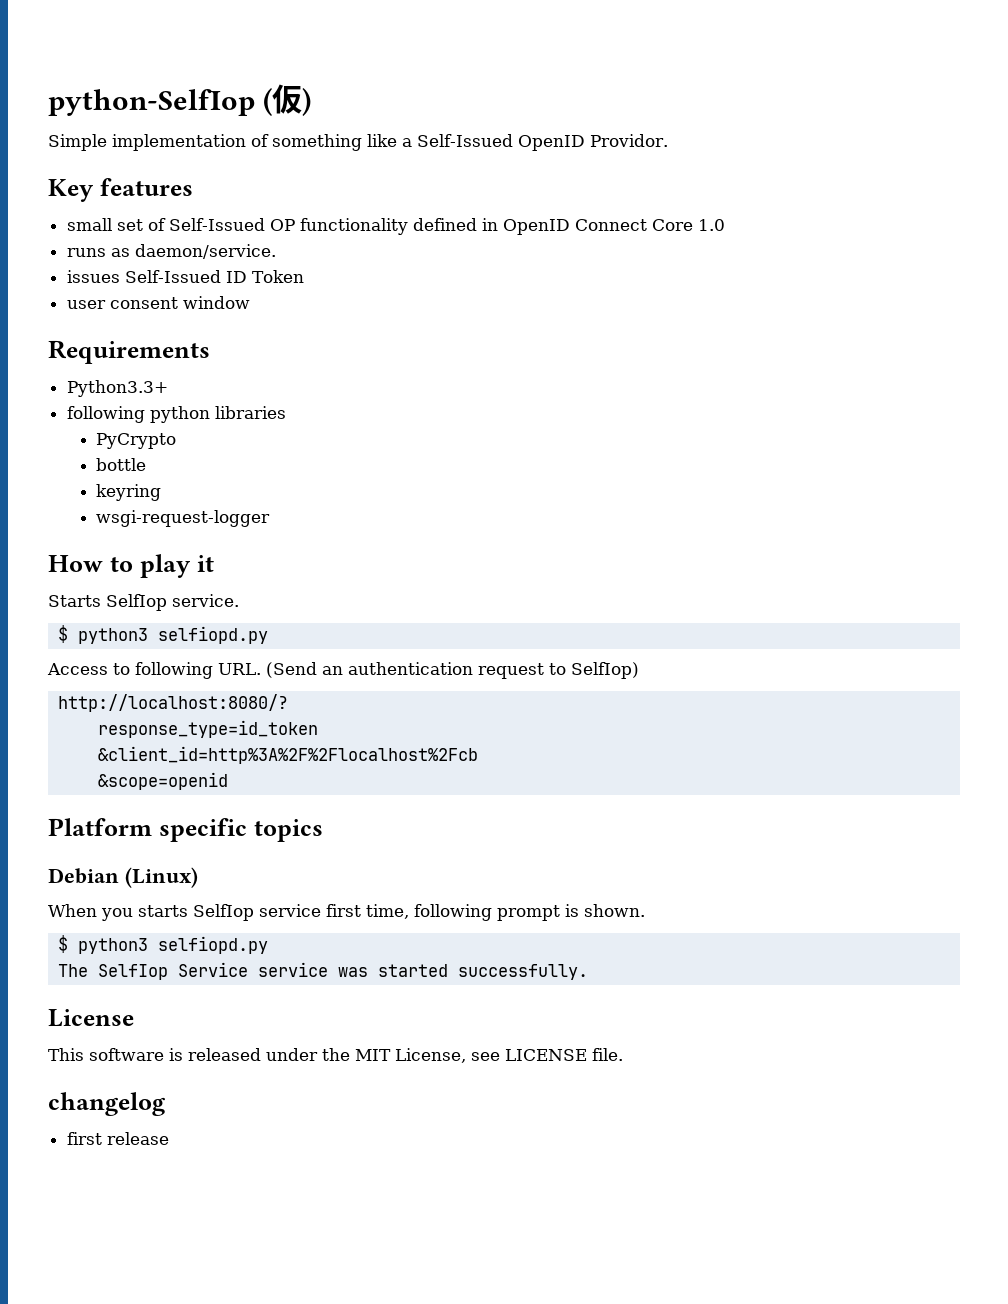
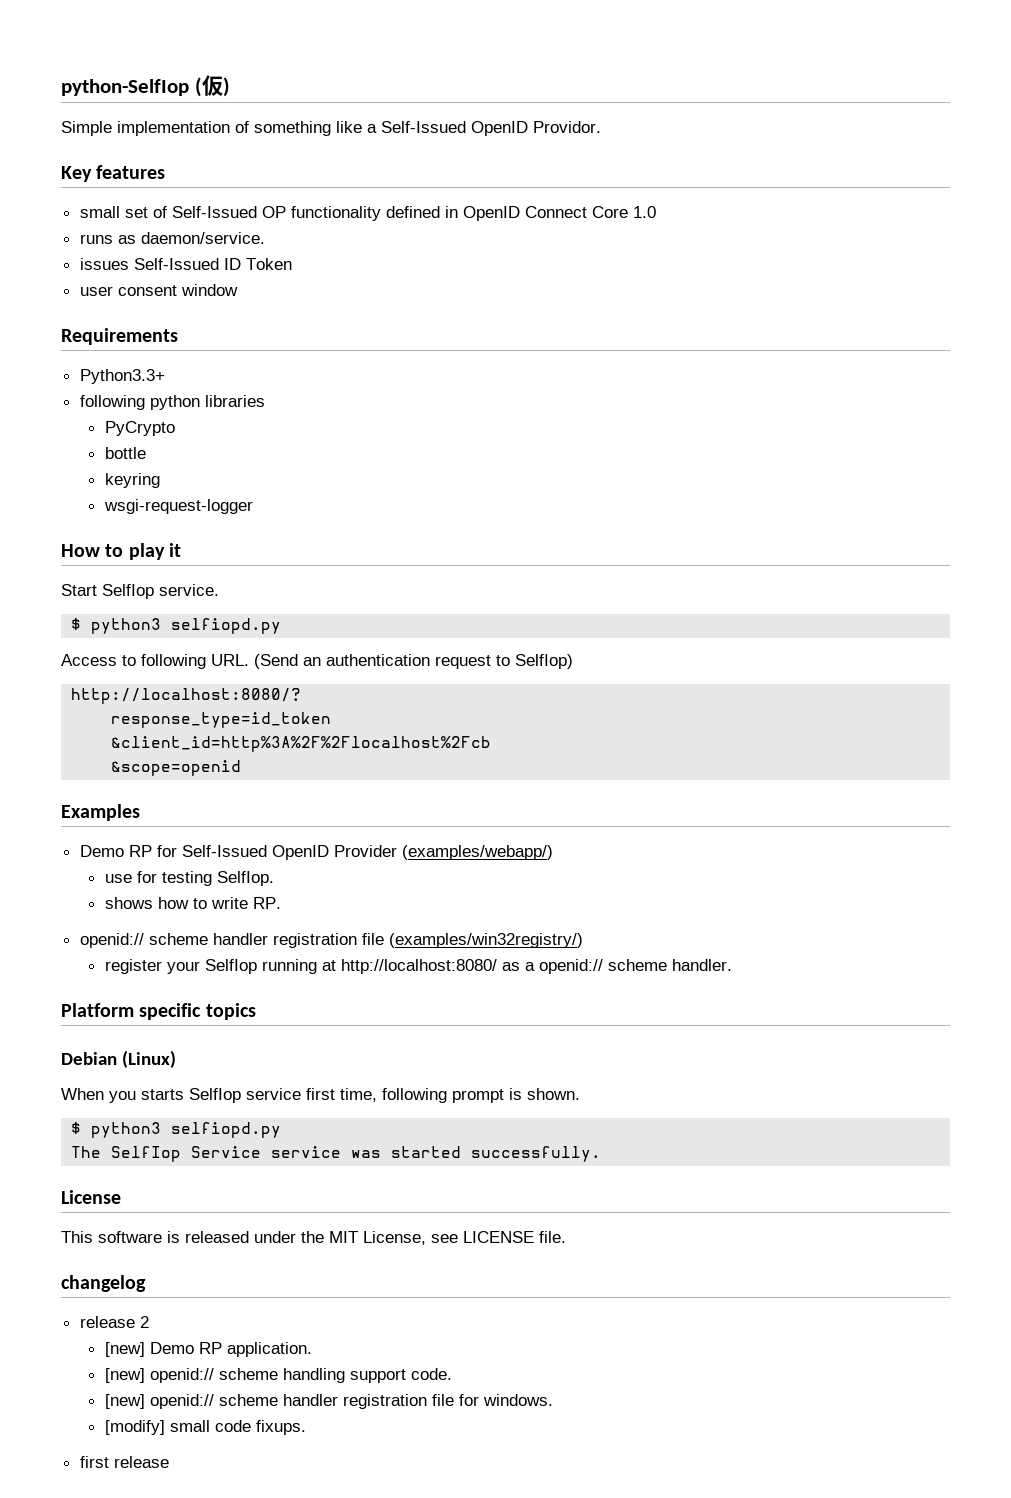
[48,595,101,607] Starts -> [61,584,97,596] Start
(229, 781) none -> [61,804,140,821] [79,845,553,860] [104,871,274,886] [104,897,281,909] [79,933,583,948] [104,959,732,974] // Examples // Demo RP for Self-Issued OpenID Provider (examples/webapp/) // use for testing SelfIop. // shows how to write RP. // openid:// scheme handler registration file (examples/win32registry/) // register your SelfIop running at http://localhost:8080/ as a openid:// scheme handler.
(166, 1104) none -> [79,1316,149,1328] [104,1342,312,1357] [104,1368,452,1383] [104,1394,553,1409] [104,1420,306,1435] // release 2 // [new] Demo RP application. // [new] openid:// scheme handling support code. // [new] openid:// scheme handler registration file for windows. // [modify] small code fixups.

